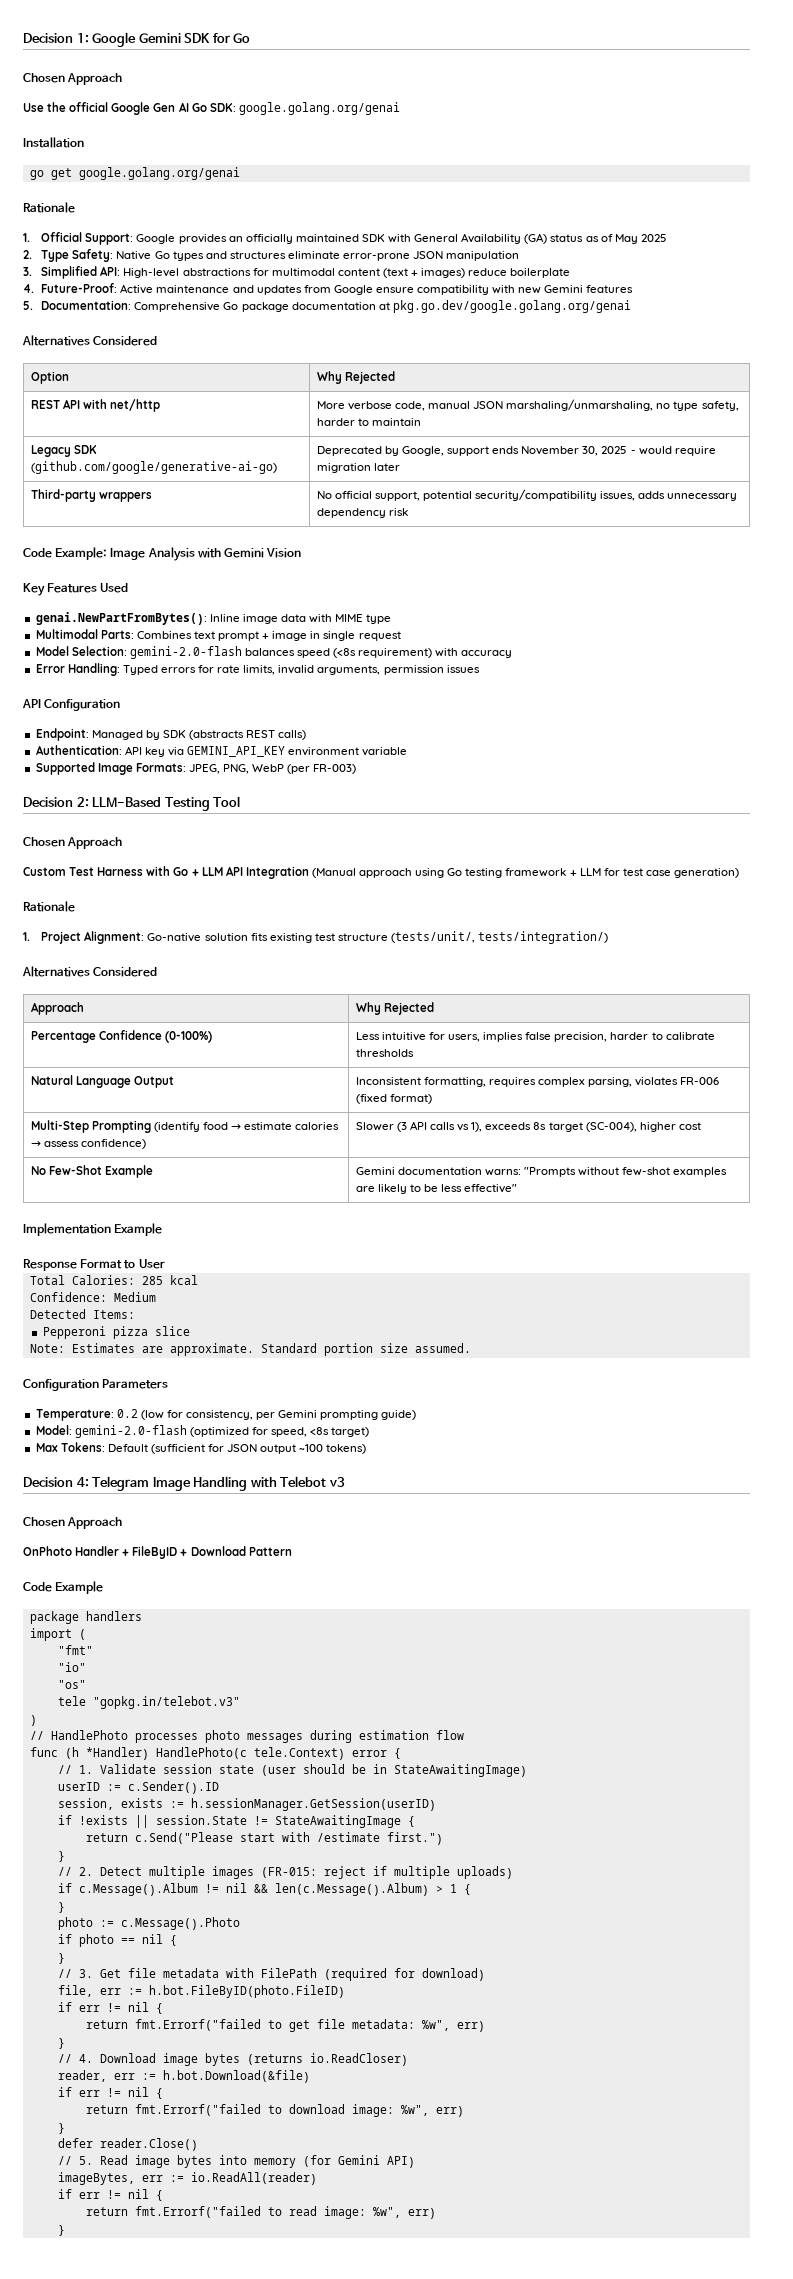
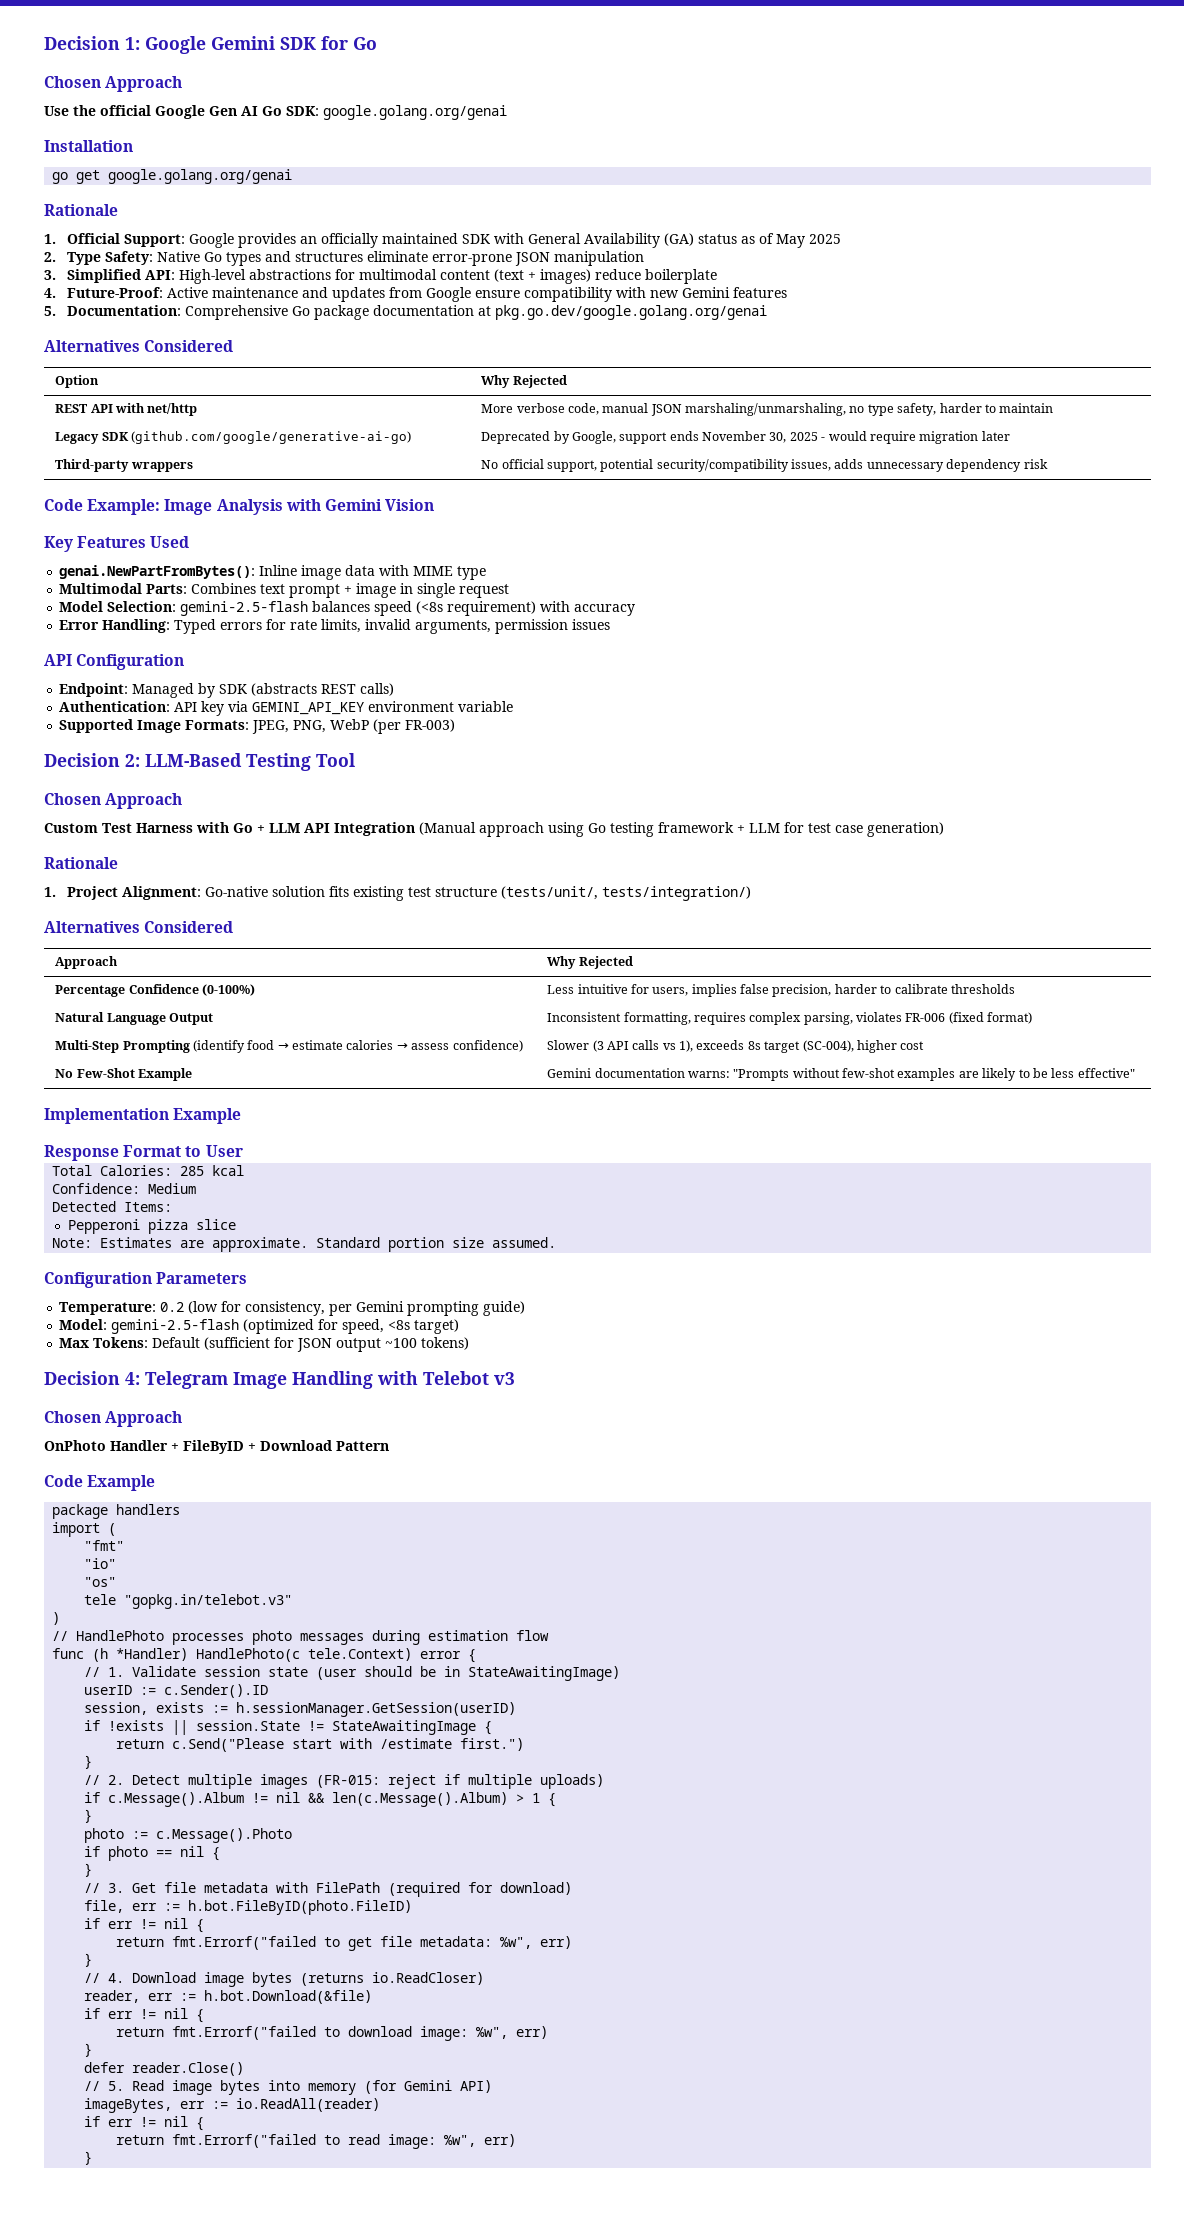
[129,646,242,659] gemini-2.0-flash -> [180,601,309,616] gemini-2.5-flash
[74,1425,187,1438] gemini-2.0-flash -> [111,1319,240,1334] gemini-2.5-flash

